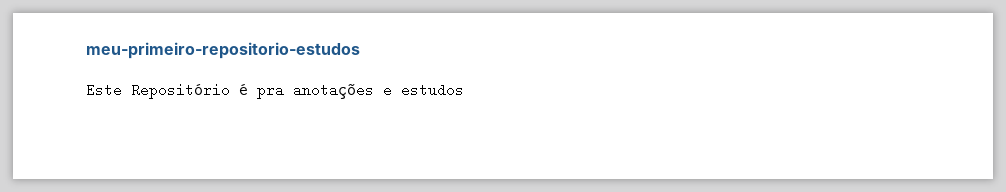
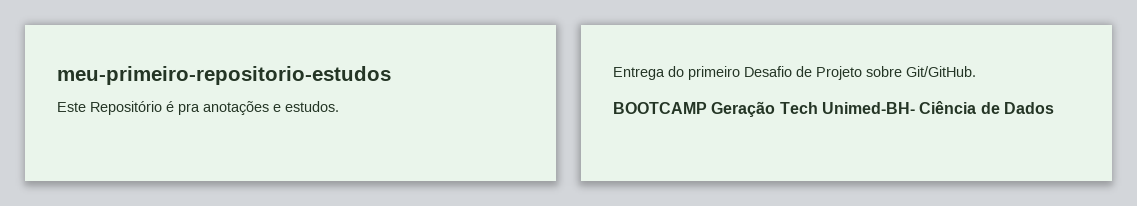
[401,83,464,97] estudos -> [285,101,339,112] [613,66,976,80] [613,101,1054,117] estudos. // Entrega do primeiro Desafio de Projeto sobre Git/GitHub. // BOOTCAMP Geração Tech Unimed-BH- Ciência de Dados

